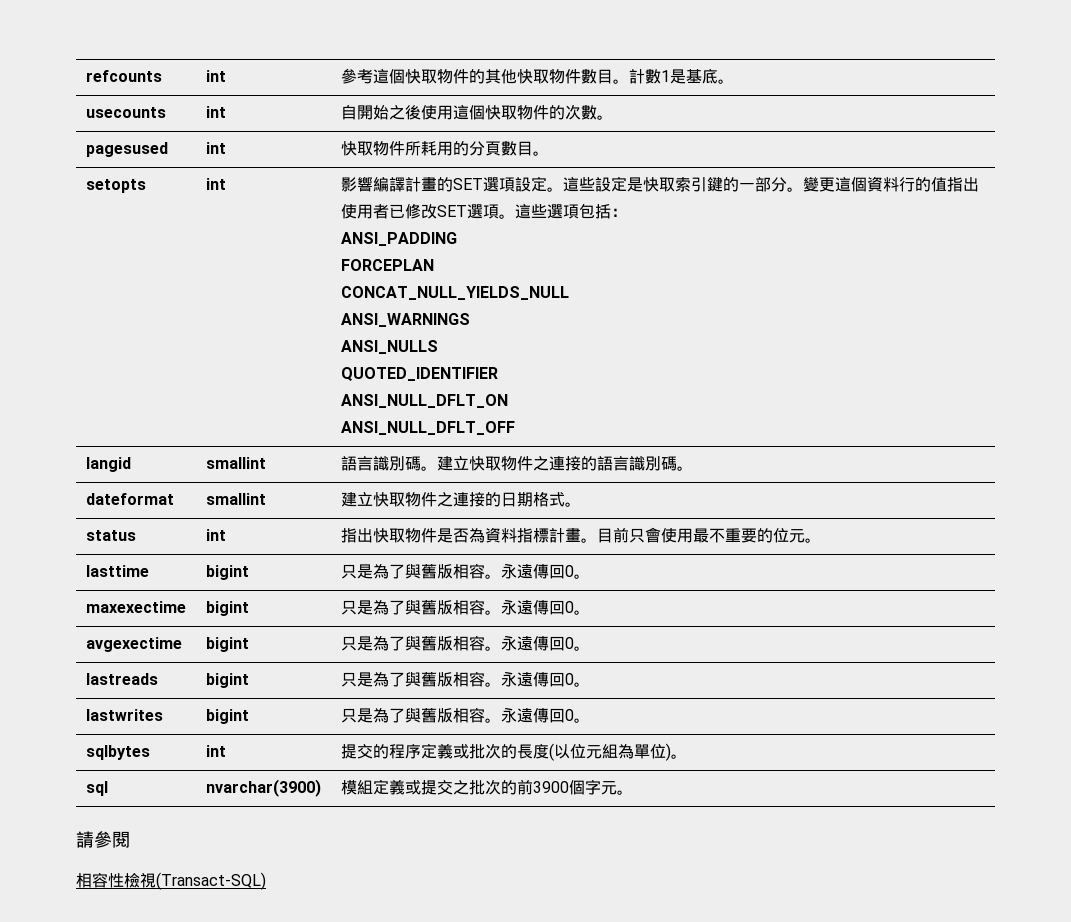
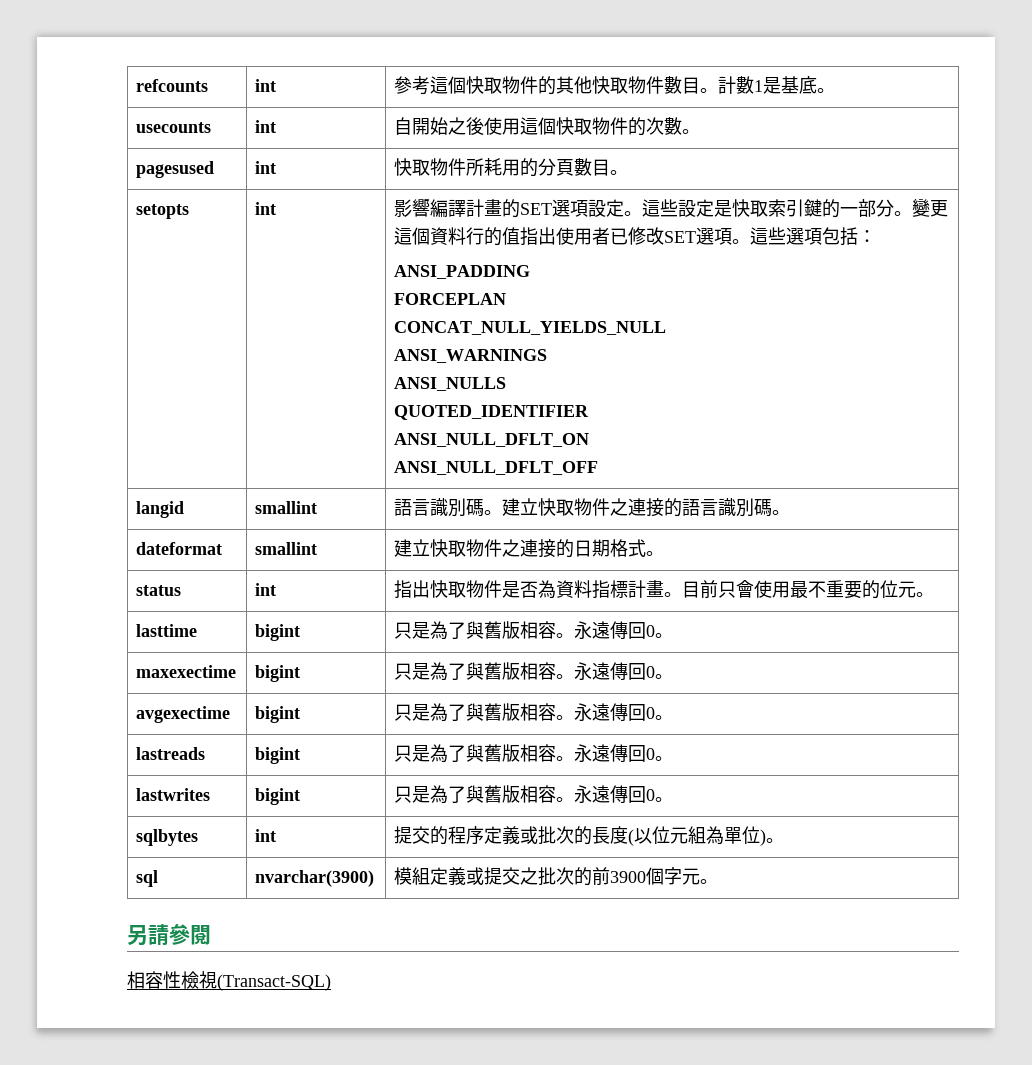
(633, 792) none -> [127,925,148,946] 另

